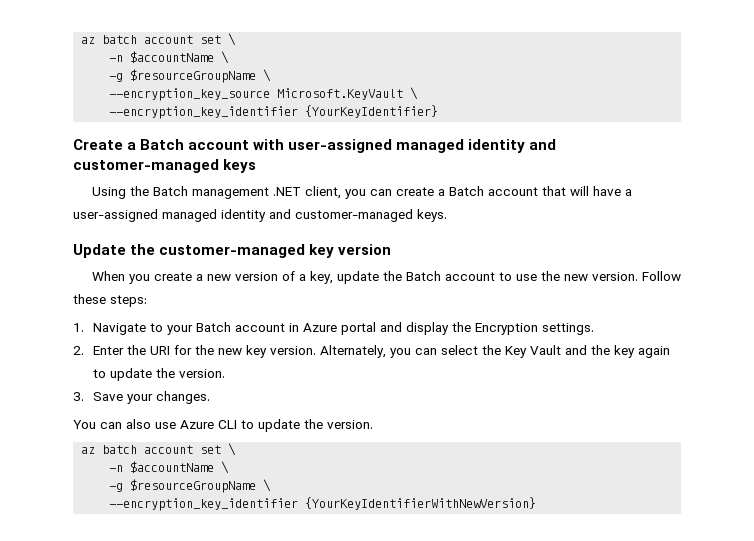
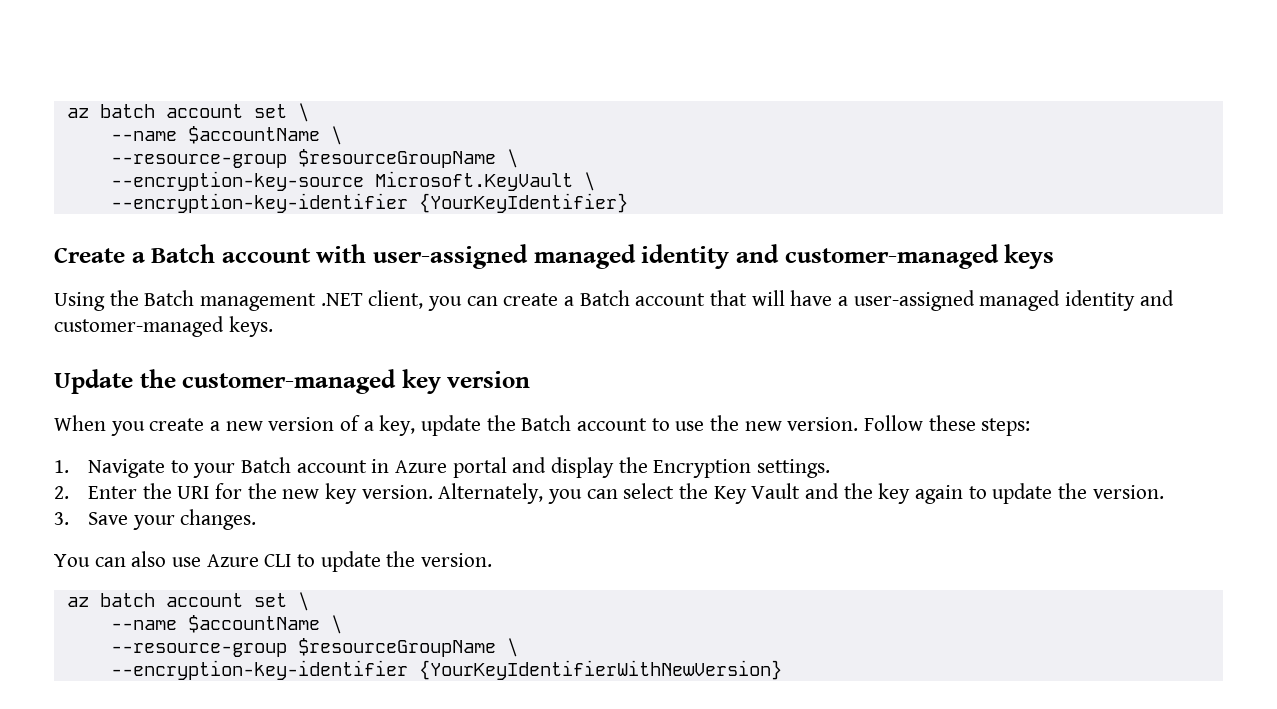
[81,33,237,46] [109,51,230,64] [109,69,272,83] [109,88,271,101] az batch account set \ // -n $accountName \ // -g $resourceGroupName \ // --encryption_key_source -> [66,103,309,122] [110,126,342,145] [110,149,518,168] [110,171,364,191] az batch account set \ // --name $accountName \ // --resource-group $resourceGroupName \ // --encryption-key-source
[109,106,299,119] --encryption_key_identifier -> [110,193,408,213] --encryption-key-identifier
[109,461,230,474] [109,479,272,493] [109,498,299,511] -n $accountName \ // -g $resourceGroupName \ // --encryption_key_identifier -> [110,615,342,634] [110,638,518,657] [110,660,408,680] --name $accountName \ // --resource-group $resourceGroupName \ // --encryption-key-identifier

